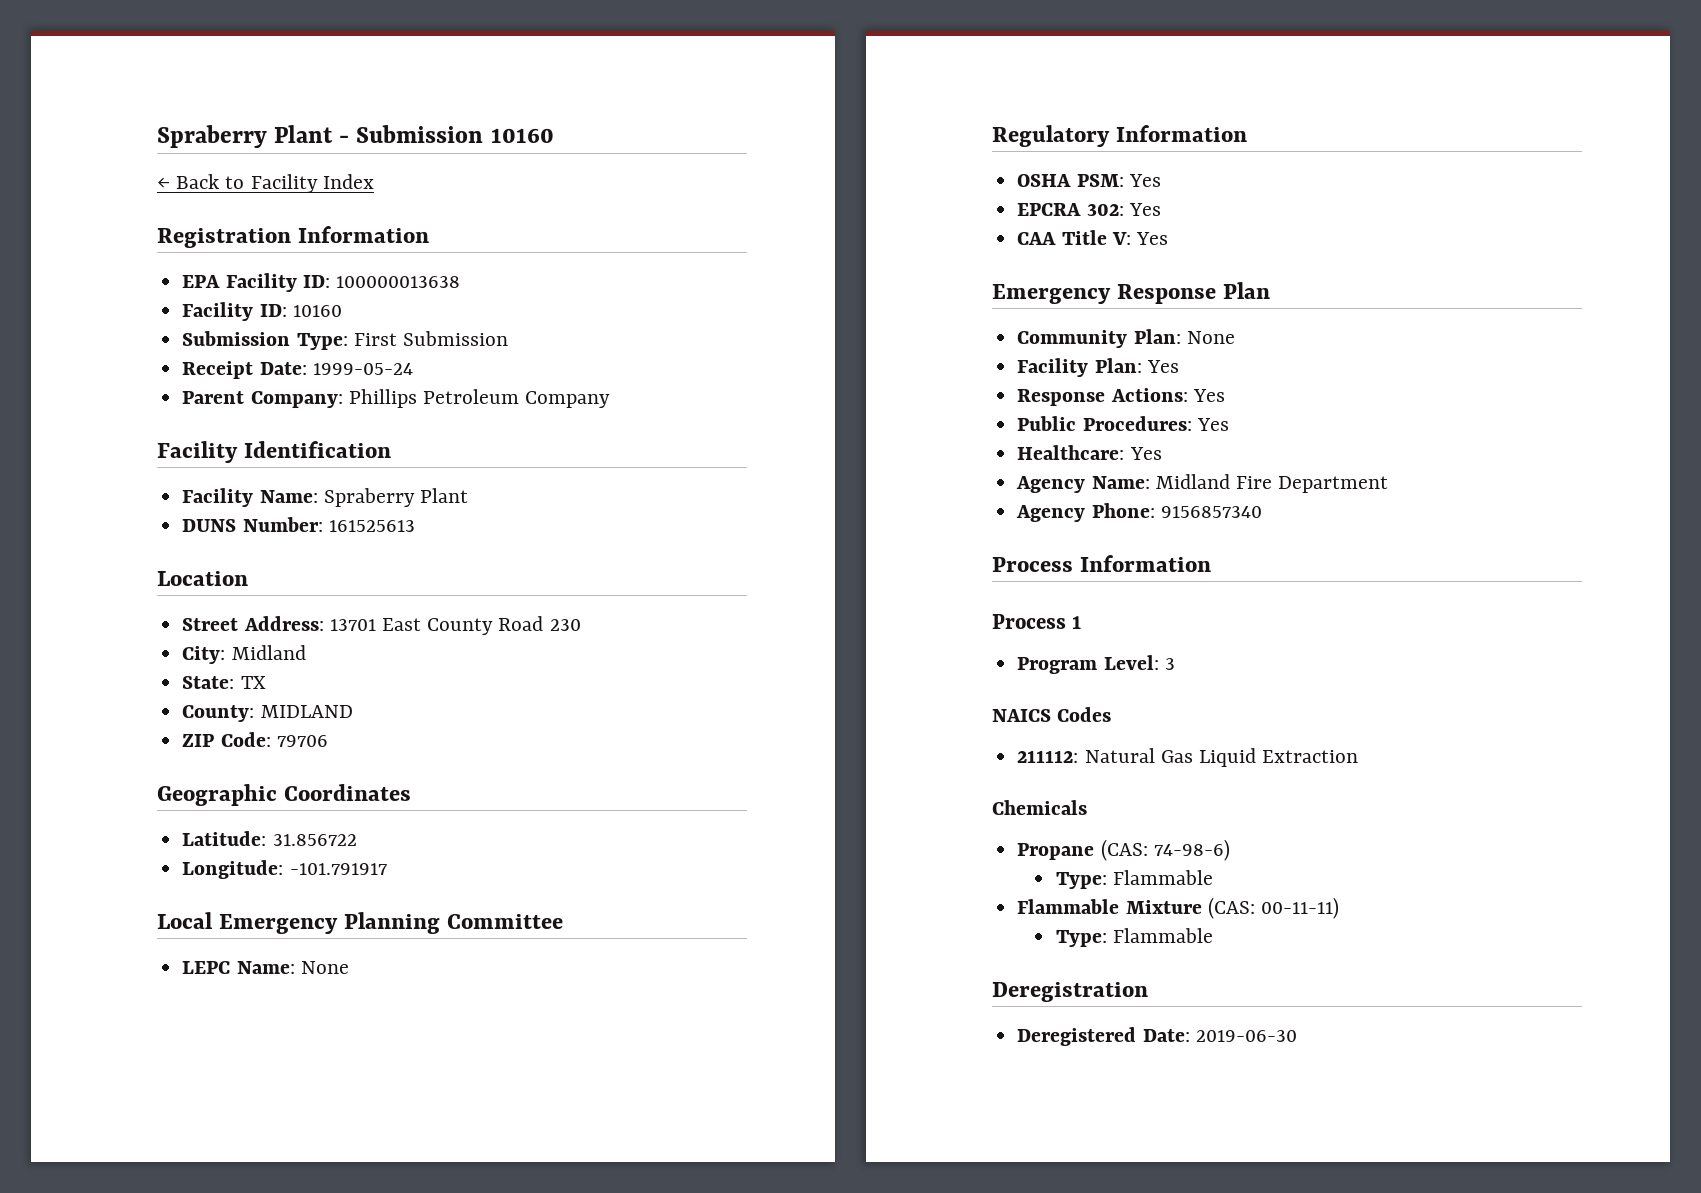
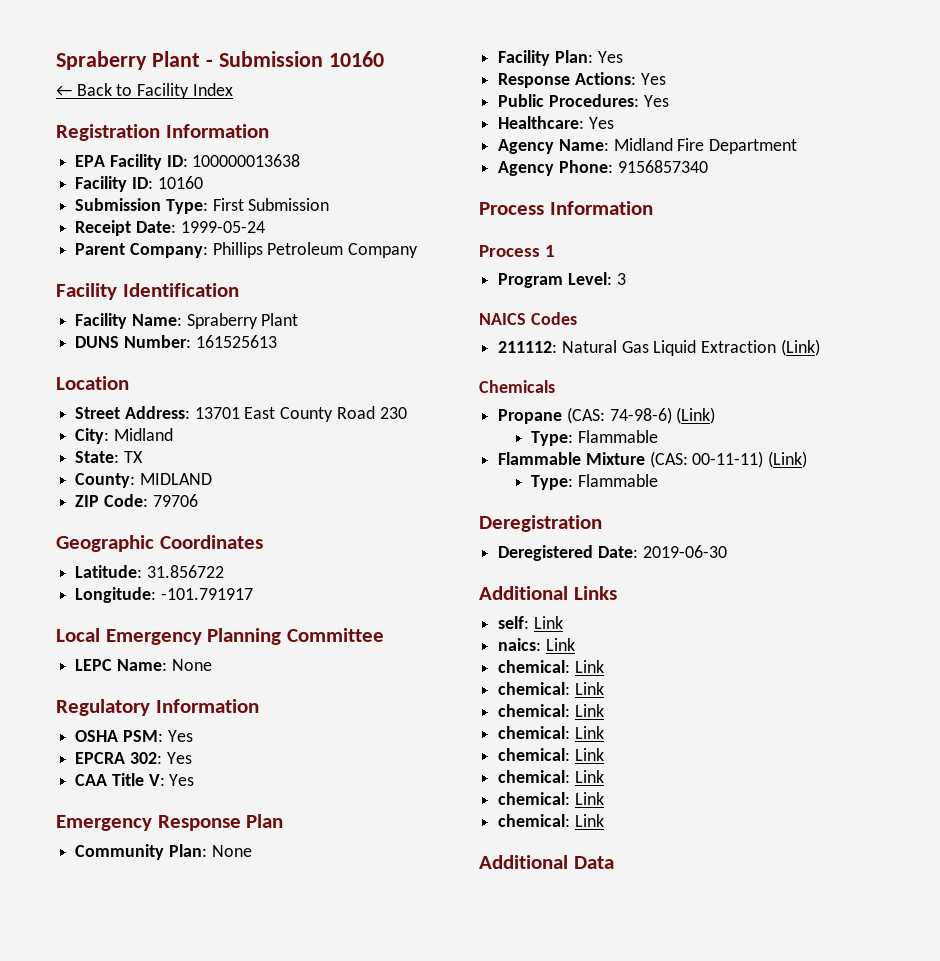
(1359, 756) none -> [780,339,820,356] (Link)
(1230, 850) none -> [676,407,716,424] (Link)
(1339, 908) none -> [768,451,808,468] (Link)
(1297, 1036) none -> [479,586,617,600] [498,616,563,629] [498,638,575,651] [498,660,604,673] [498,682,604,695] [498,704,604,717] [498,726,604,739] [498,748,604,761] [498,770,604,783] [498,792,604,805] [498,814,604,827] [479,855,614,869] // Additional Links // self: Link // naics: Link // chemical: Link // chemical: Link // chemical: Link // chemical: Link // chemical: Link // chemical: Link // chemical: Link // chemical: Link // Additional Data

